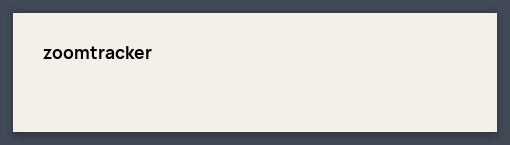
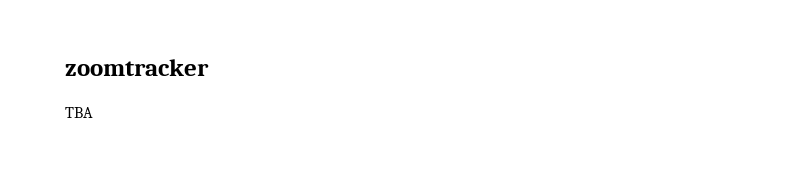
(152, 52) none -> [65,107,93,118] // TBA

